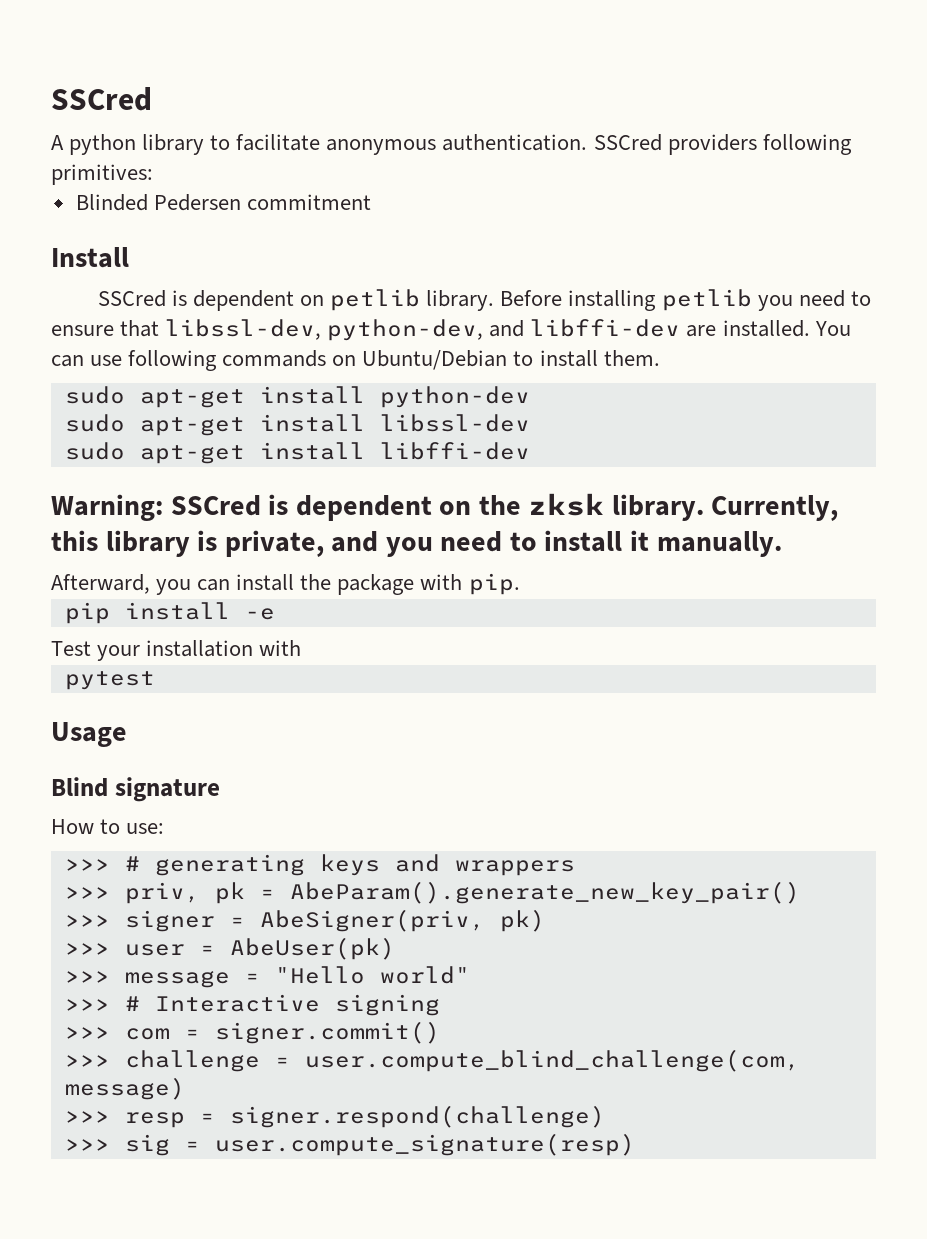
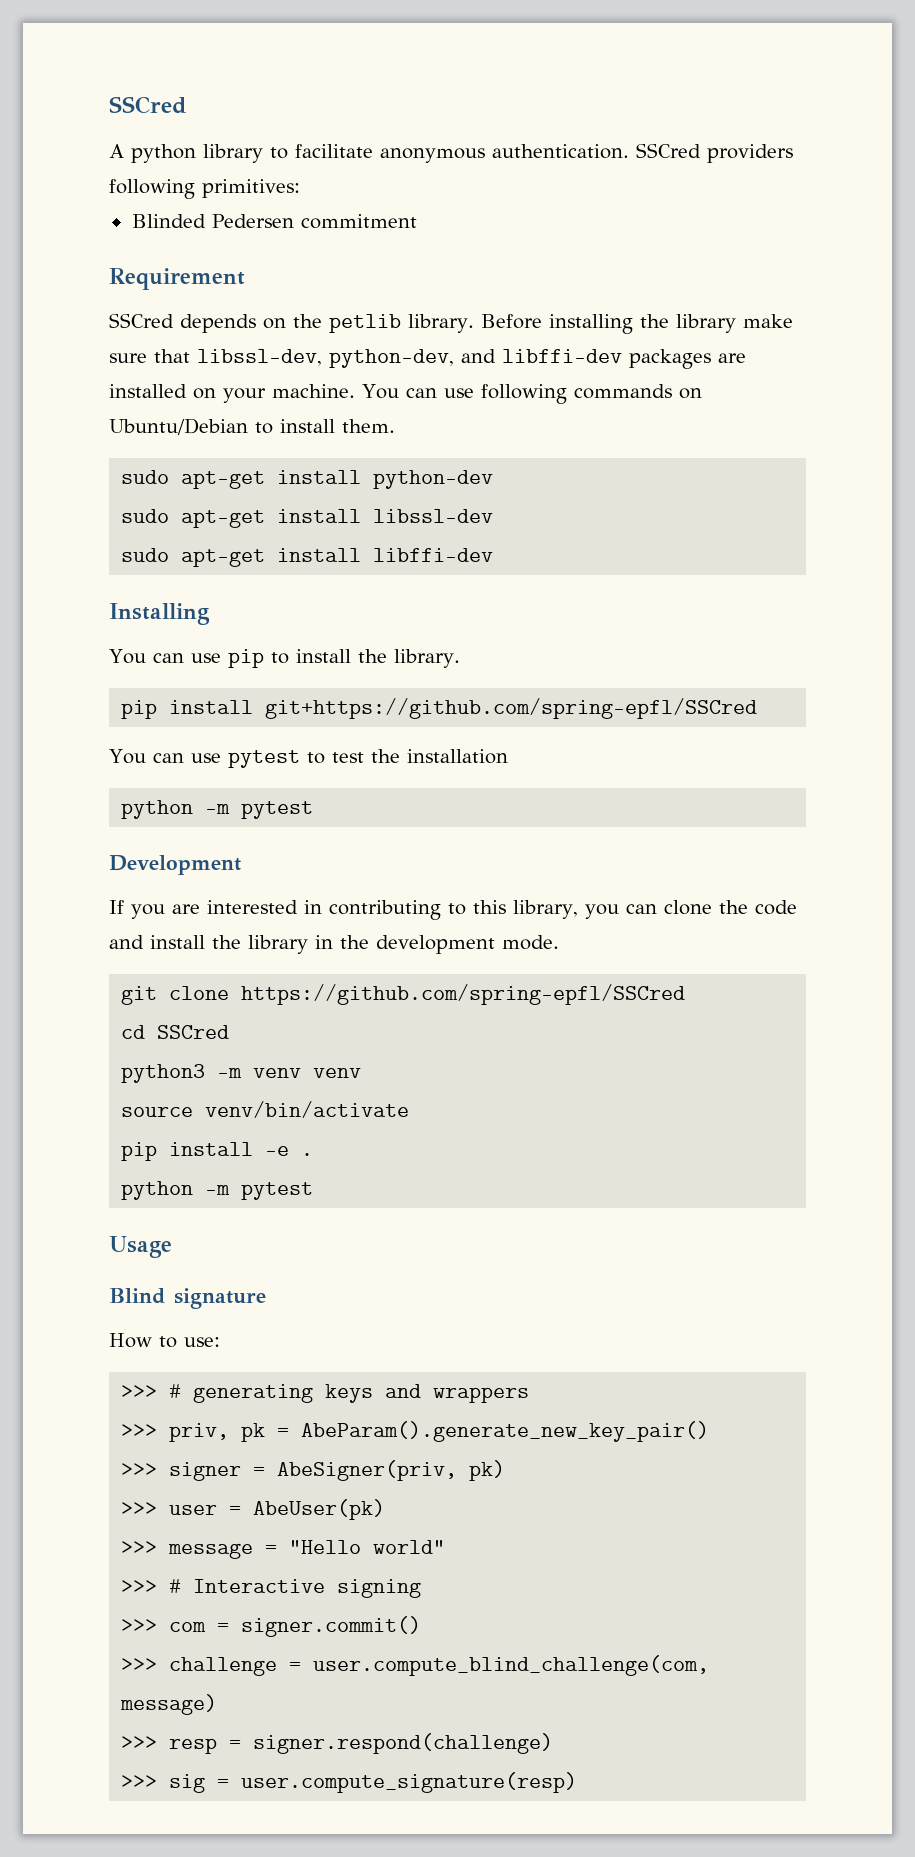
[51,247,129,268] [97,290,325,311] Install // SSCred is dependent on -> [109,268,245,290] [109,313,322,333] Requirement // SSCred depends on the
[661,289,871,311] [51,325,114,336] petlib you need to ensure -> [639,314,793,333] [109,353,147,363] the library make sure
[686,320,810,337] are installed. -> [629,349,746,369] [109,384,355,403] packages are installed on your machine.
[51,493,839,521] [51,530,782,557] [51,573,520,595] Warning: SSCred is dependent on the zksk library. Currently, this library is private, and you need to install it manually. // Afterward, you can install the package with pip. -> [109,603,210,625] [109,649,460,668] [121,698,758,719] [109,749,508,768] [121,800,314,819] [109,855,241,875] [109,900,797,920] [109,935,559,954] [121,984,686,1005] [121,1025,230,1039] [121,1064,362,1083] [121,1101,410,1118] Installing // You can use pip to install the library. // pip install git+https://github.com/spring-epfl/SSCred // You can use pytest to test the installation // python -m pytest // Development // If you are interested in contributing to this library, you can clone the code and install the library in the development mode. // git clone https://github.com/spring-epfl/SSCred // cd SSCred // python3 -m venv venv // source venv/bin/activate
[51,640,302,661] // Test your installation with // -> [301,1153,314,1156] [121,1181,231,1200] . // python -m

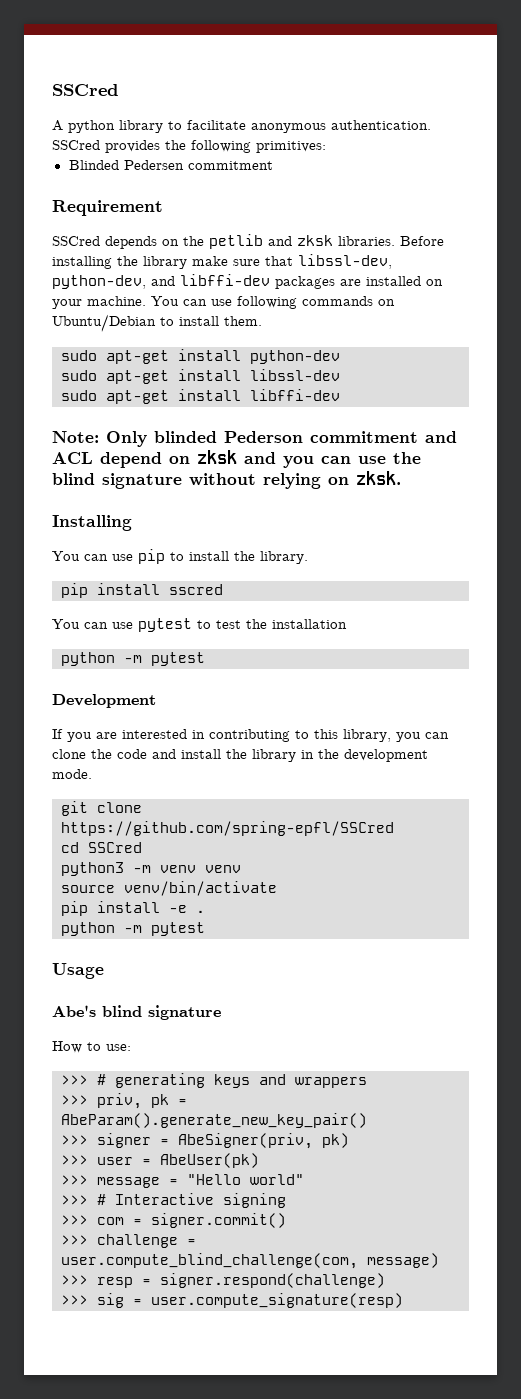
[707,144,793,163] providers -> [105,140,186,153] provides the
[408,314,474,333] library. -> [268,235,395,246] and zksk libraries.
(494, 555) none -> [52,431,457,447] [52,450,421,468] [52,471,401,489] // Note: Only blinded Pederson commitment and ACL depend on zksk and you can use the blind signature without relying on zksk.
[265,698,758,719] git+https://github.com/spring-epfl/SSCred -> [169,584,223,595] sscred
[109,1288,165,1304] Blind -> [52,1005,142,1017] Abe's blind

